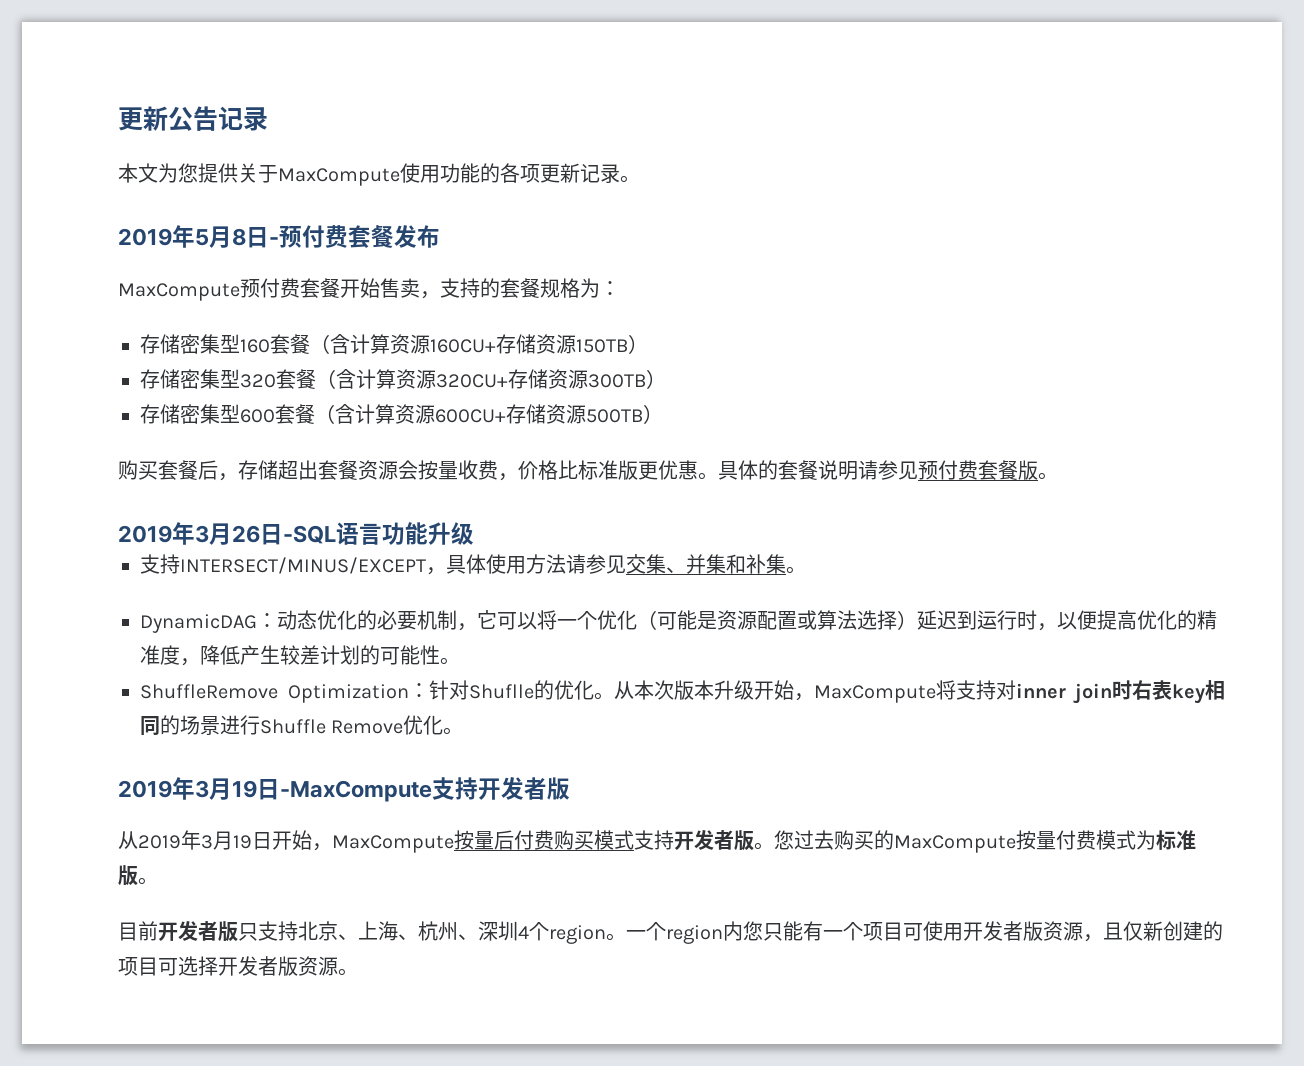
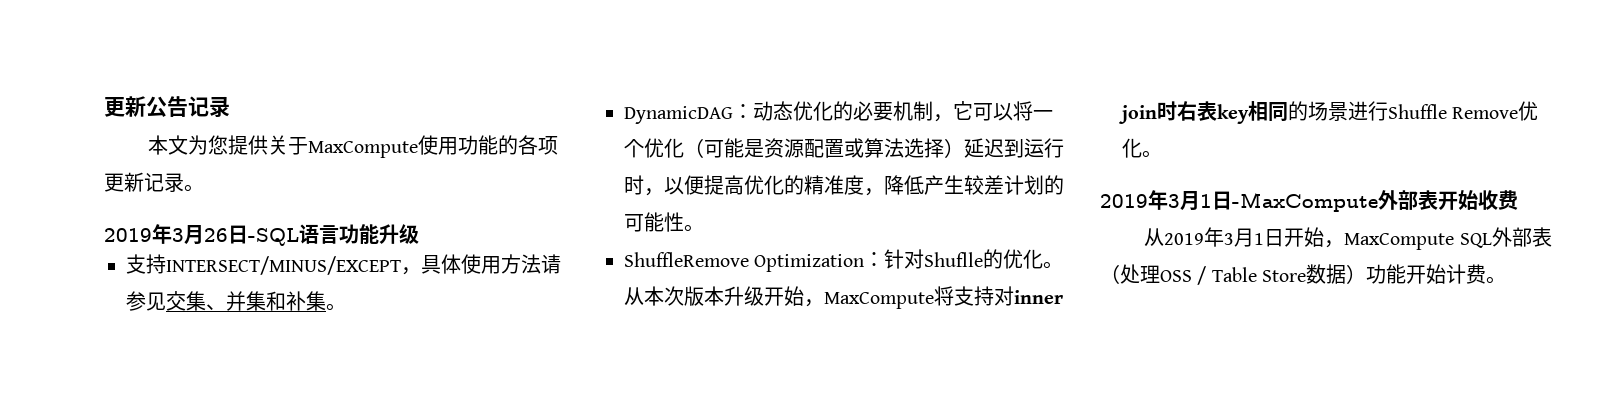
[118,225,440,248] [118,278,620,301] [140,334,648,354] [140,369,666,389] [140,404,663,424] [118,460,1058,481] // 2019年5月8日-预付费套餐发布 // MaxCompute预付费套餐开始售卖，支持的套餐规格为： // 存储密集型160套餐（含计算资源160CU+存储资源150TB） // 存储密集型320套餐（含计算资源320CU+存储资源300TB） // 存储密集型600套餐（含计算资源600CU+存储资源500TB） // 购买套餐后，存储超出套餐资源会按量收费，价格比标准版更优惠。具体的套餐说明请参见预付费套餐版。 -> (204, 188) none
[232,777,570,802] 19日-MaxCompute支持开发者版 -> [1200,190,1518,212] 1日-MaxCompute外部表开始收费
[233,835,252,849] 19 -> [1254,233,1265,245] 1
[454,830,1196,853] [118,865,158,886] [118,921,1223,944] [118,956,338,976] 按量后付费购买模式支持开发者版。您过去购买的MaxCompute按量付费模式为标准版。 // 目前开发者版只支持北京、上海、杭州、深圳4个region。一个region内您只能有一个项目可使用开发者版资源，且仅新创建的项目可选择开发者版资源 -> [1459,227,1552,248] [1100,264,1487,285] SQL外部表（处理OSS / Table Store数据）功能开始计费

